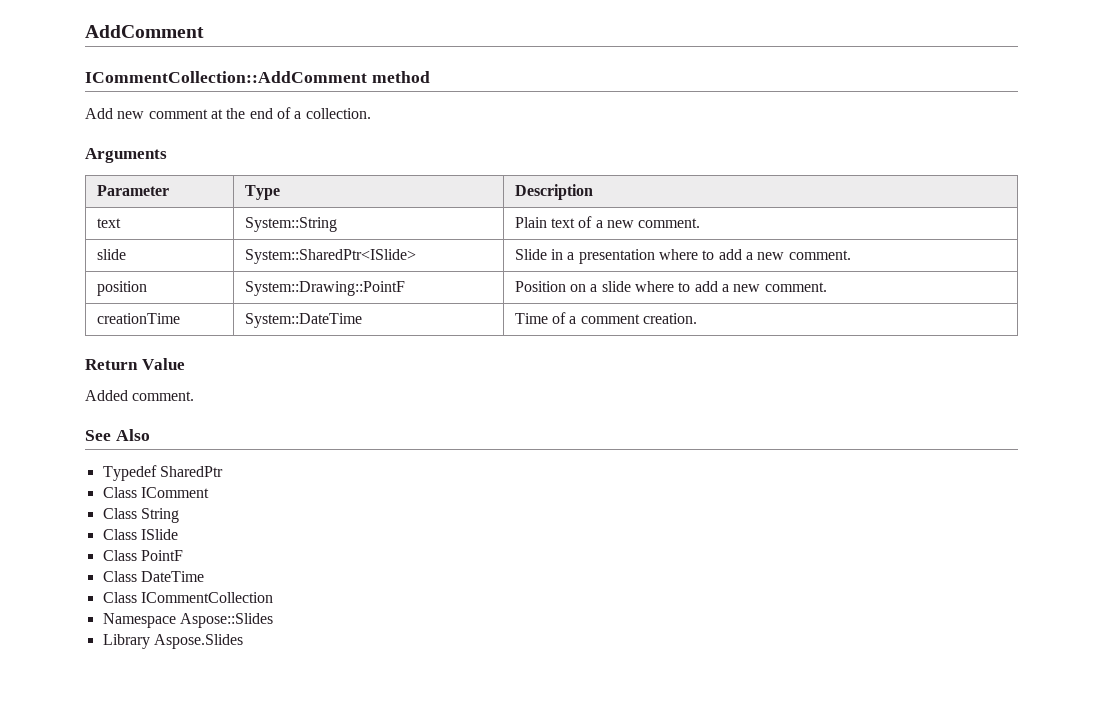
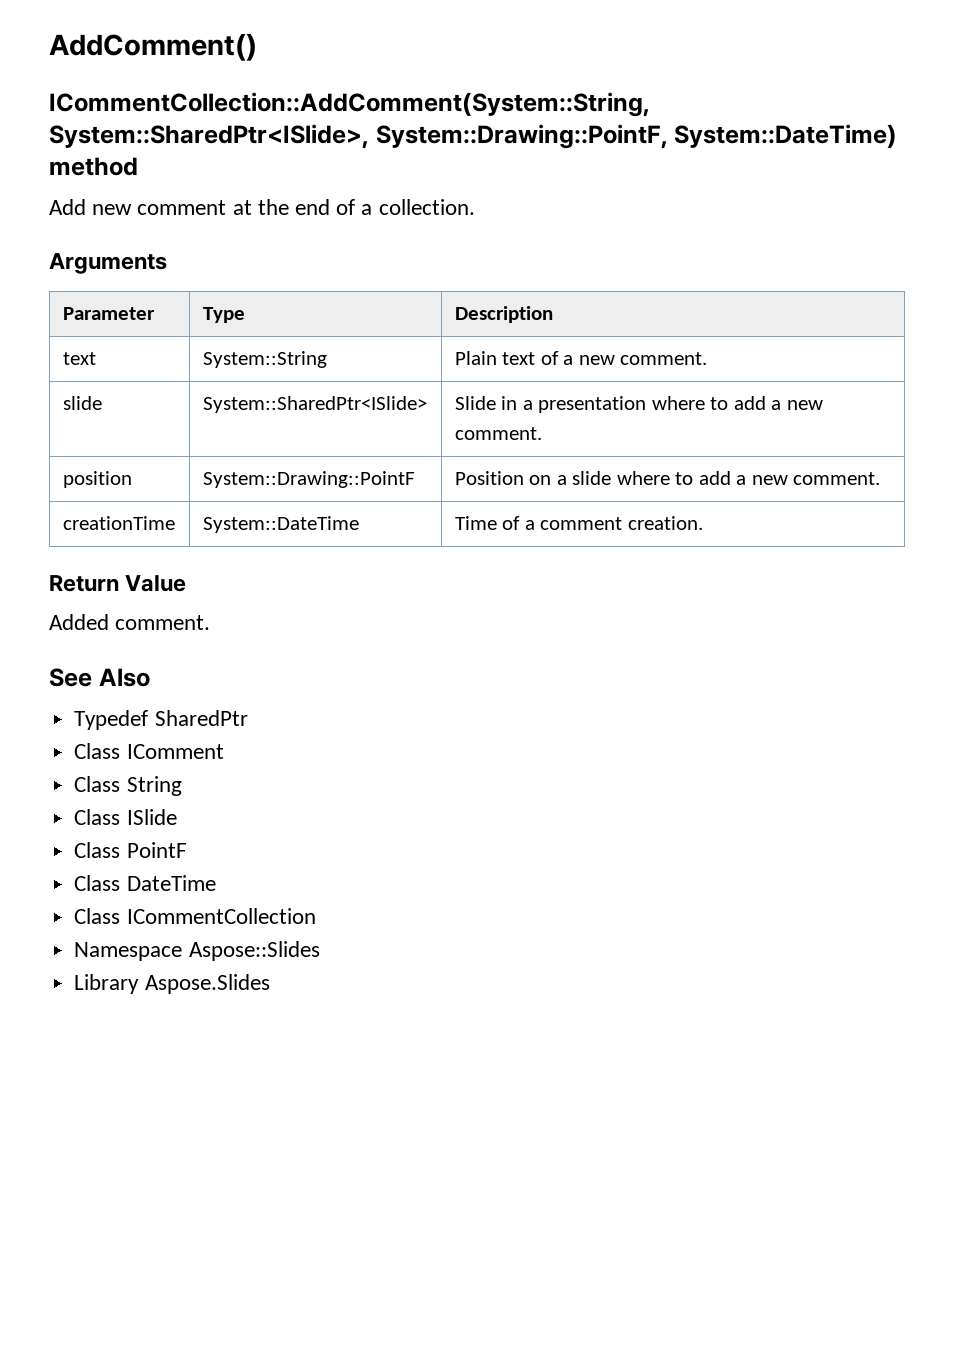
[85,25,204,38] [85,71,367,83] AddComment // ICommentCollection::AddComment -> [49,34,257,61] [49,92,650,117] [49,124,898,149] AddComment() // ICommentCollection::AddComment(System::String, System::SharedPtr<ISlide>, System::Drawing::PointF, System::DateTime)

